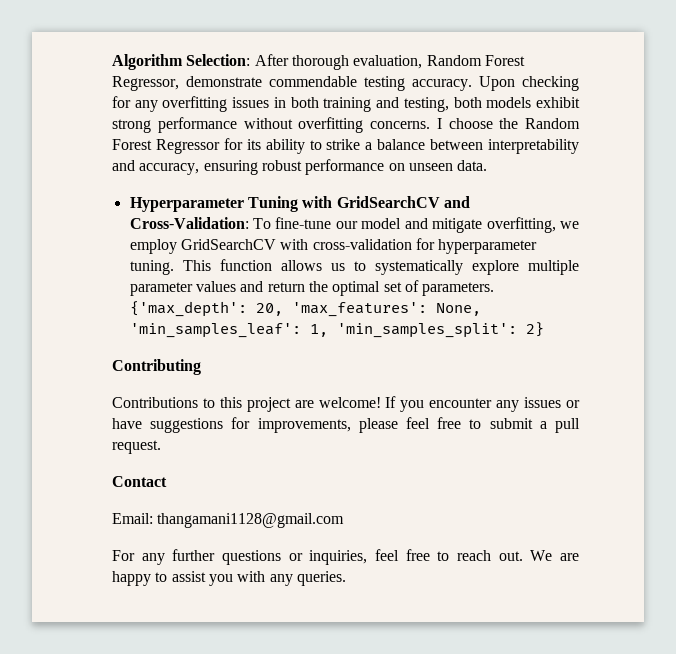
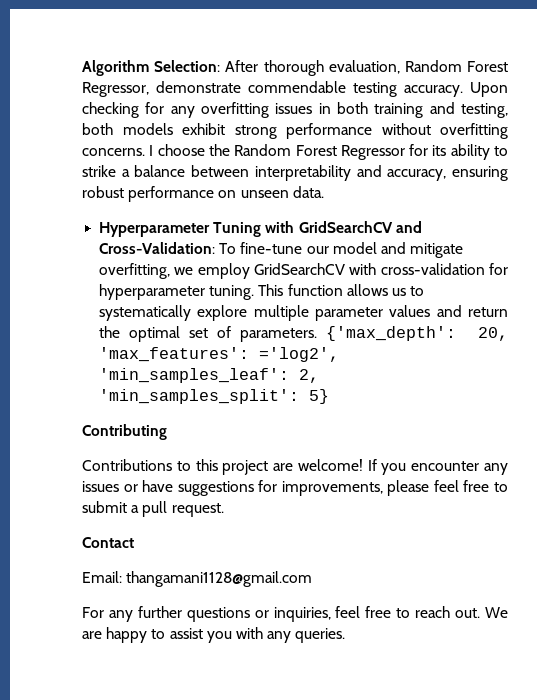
[435,303,481,316] [129,322,544,338] None, 'min_samples_leaf': 1, 'min_samples_split': 2} -> [259,347,340,362] [99,368,320,383] [99,389,330,404] ='log2', 'min_samples_leaf': 2, 'min_samples_split': 5}

